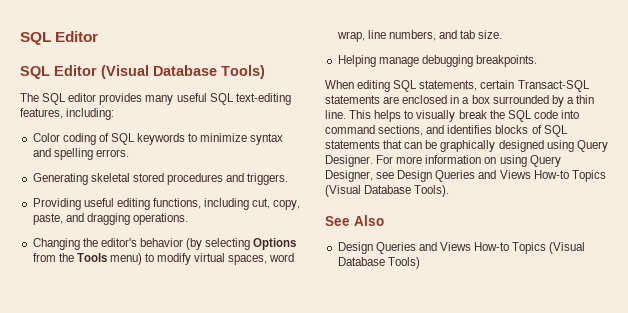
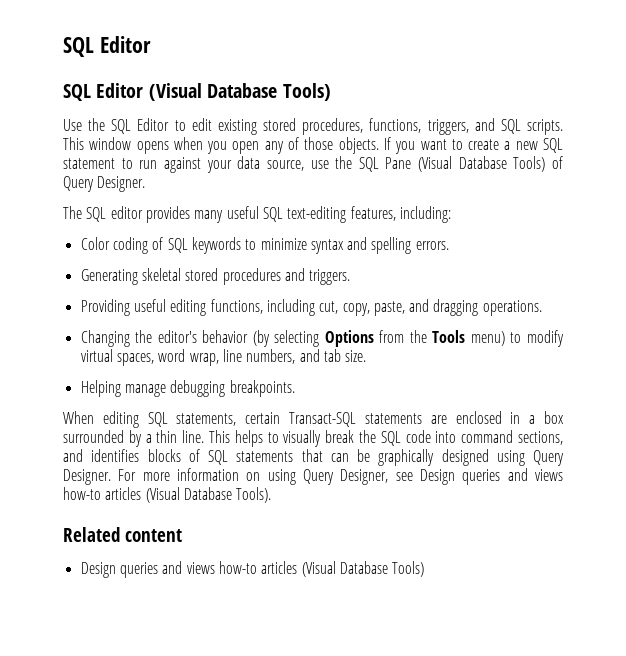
(265, 72) none -> [63,118,563,135] [63,137,563,154] [63,156,563,173] [63,176,146,192] // Use the SQL Editor to edit existing stored procedures, functions, triggers, and SQL scripts. This window opens when you open any of those objects. If you want to create a new SQL statement to run against your data source, use the SQL Pane (Visual Database Tools) of Query Designer.
[435,170,606,182] Queries and Views How-to Topics -> [462,468,563,485] [63,487,142,500] queries and views how-to articles
[325,215,384,226] [337,242,547,254] See Also // Design Queries and Views How-to Topics -> [63,527,182,542] [80,561,298,578] Related content // Design queries and views how-to articles

